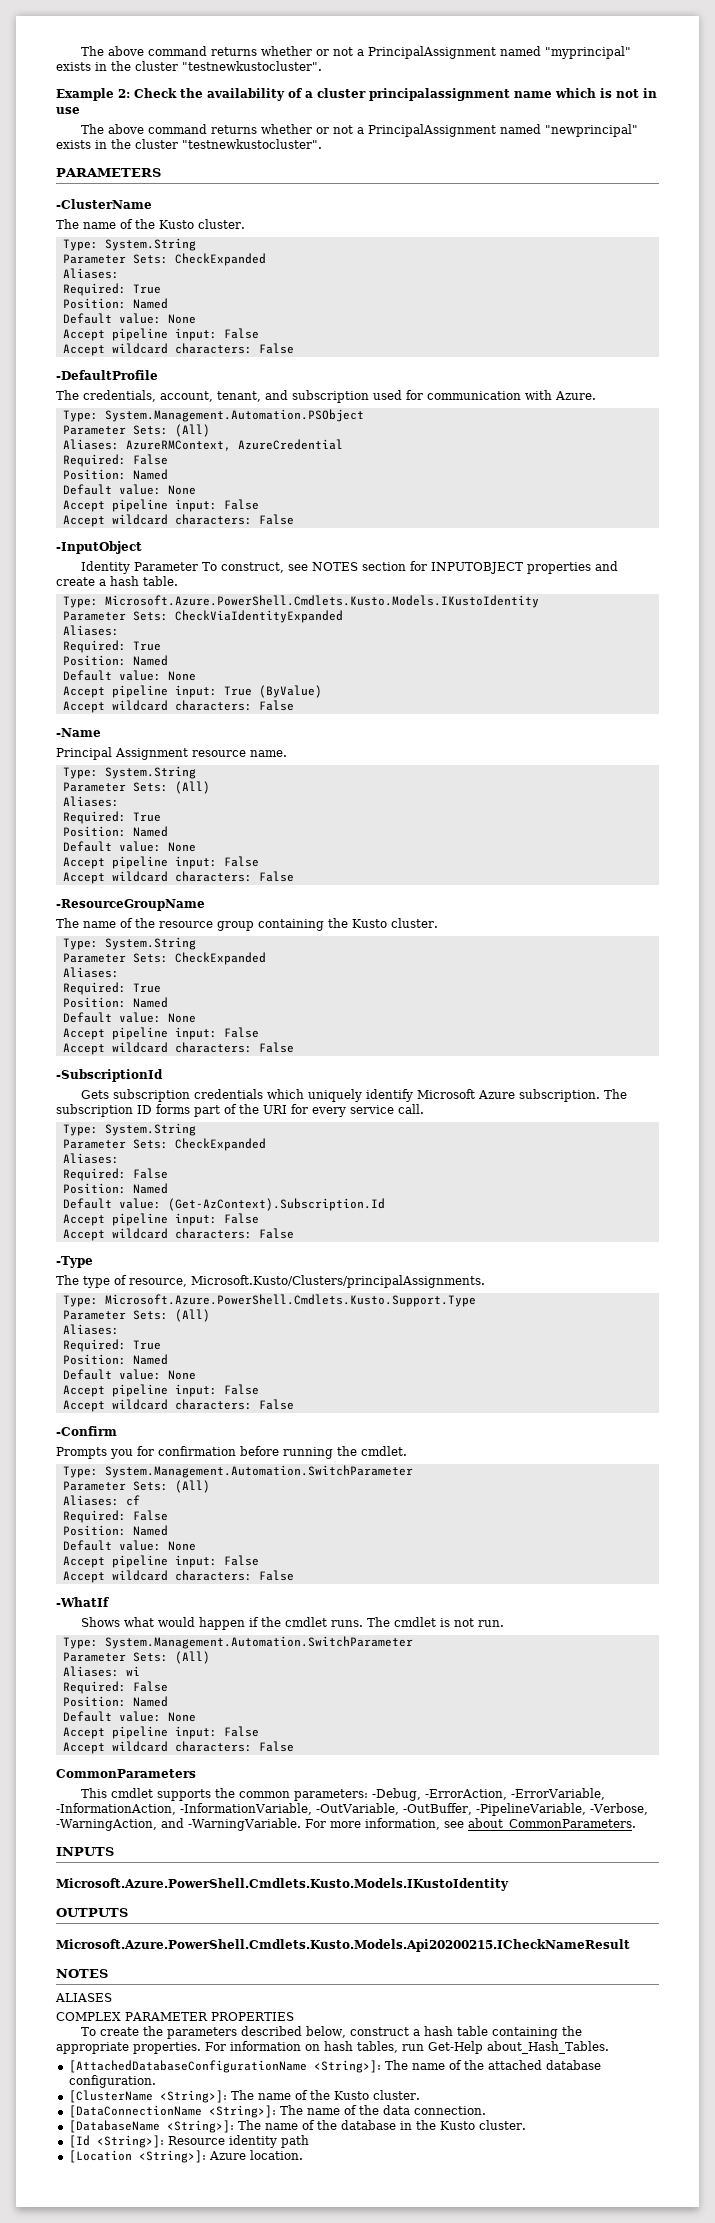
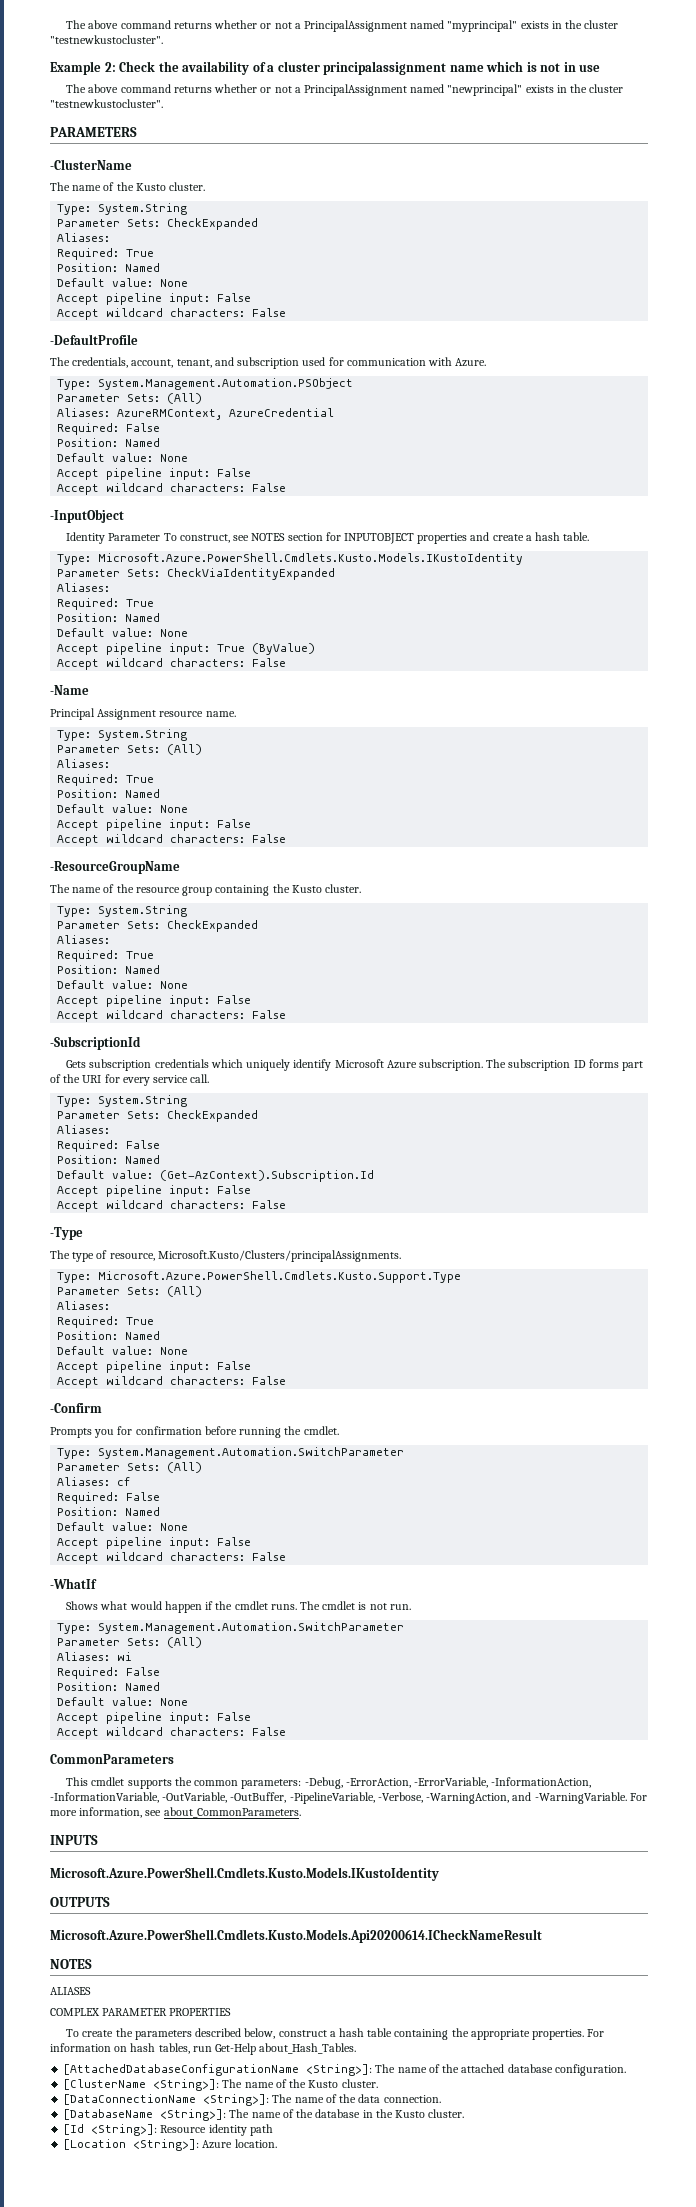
[56,1939,630,1952] Microsoft.Azure.PowerShell.Cmdlets.Kusto.Models.Api20200215.ICheckNameResult -> [50,1929,542,1943] Microsoft.Azure.PowerShell.Cmdlets.Kusto.Models.Api20200614.ICheckNameResult

